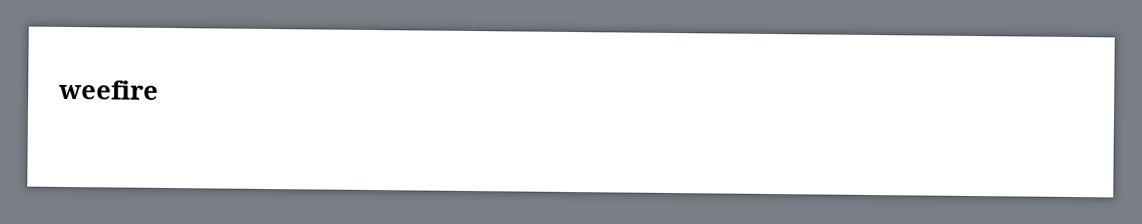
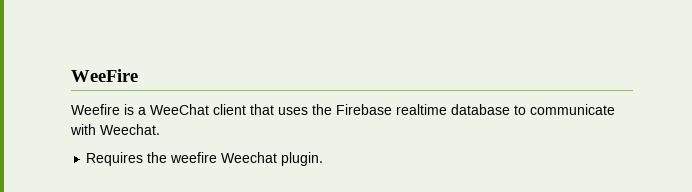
[58,79,159,100] weefire -> [71,69,138,82] [71,104,615,115] [70,124,160,135] [86,152,324,166] WeeFire // Weefire is a WeeChat client that uses the Firebase realtime database to communicate with Weechat. // Requires the weefire Weechat plugin.

